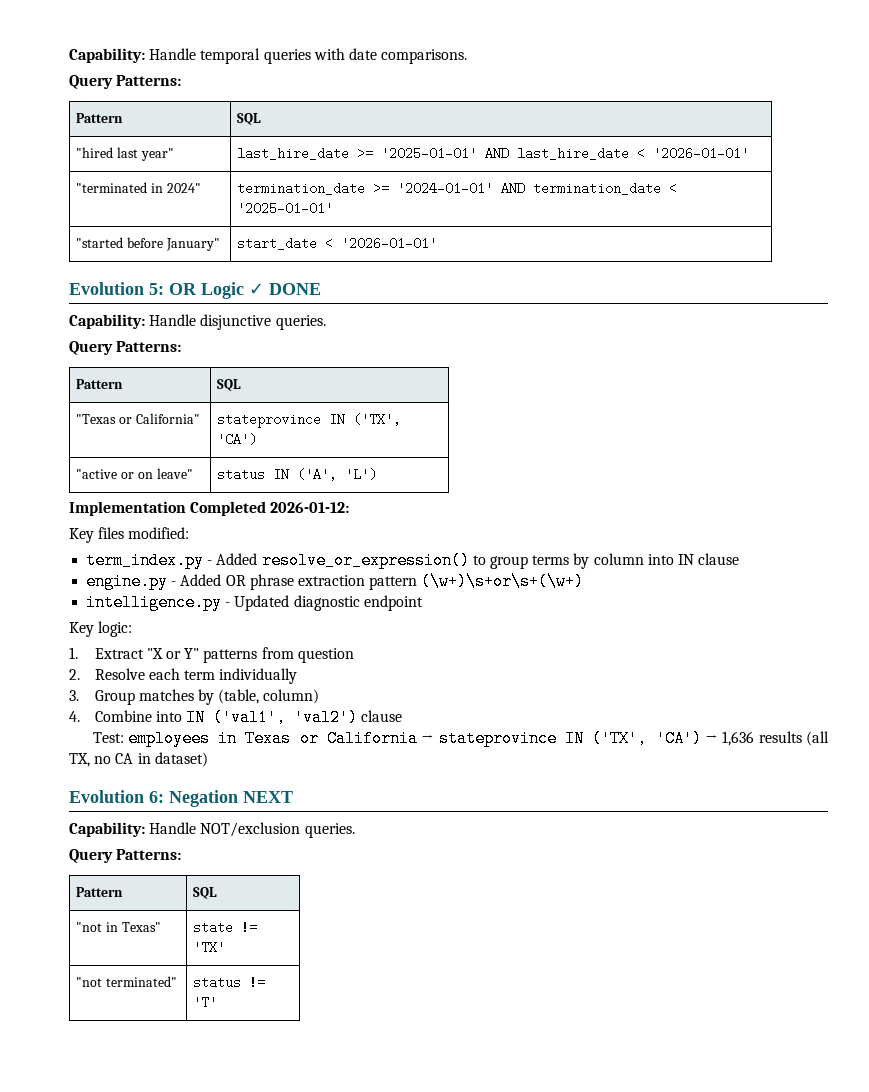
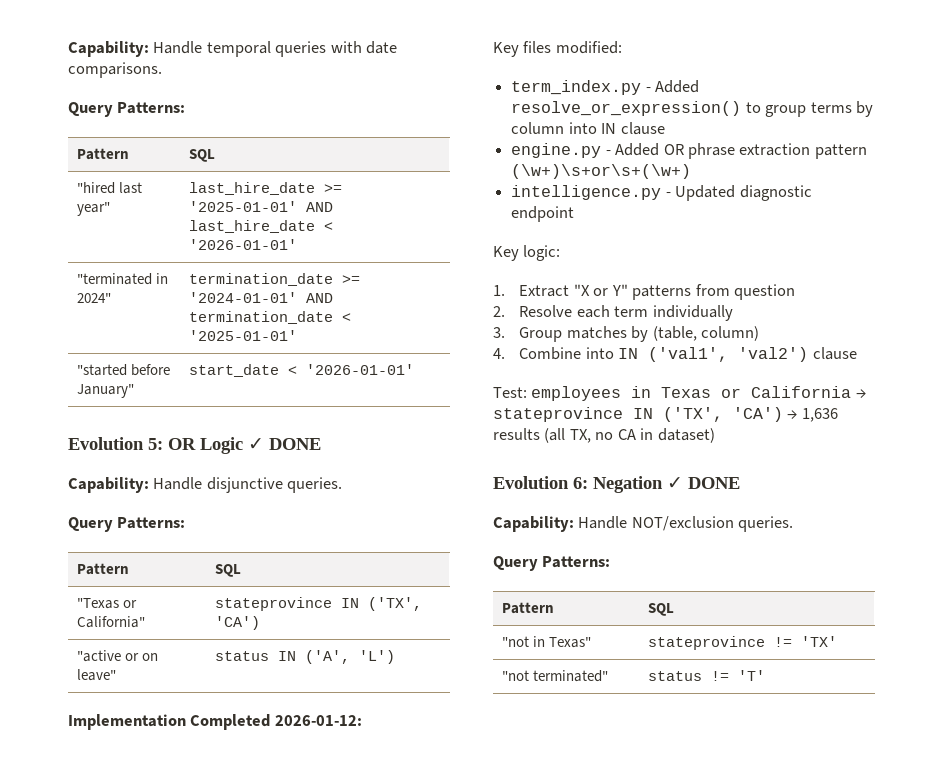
[243,791,293,803] NEXT -> [667,477,740,489] ✓ DONE
[193,921,234,934] state -> [647,636,765,650] stateprovince

